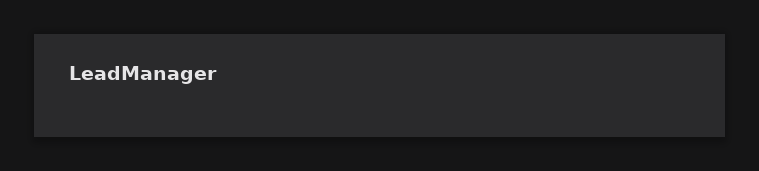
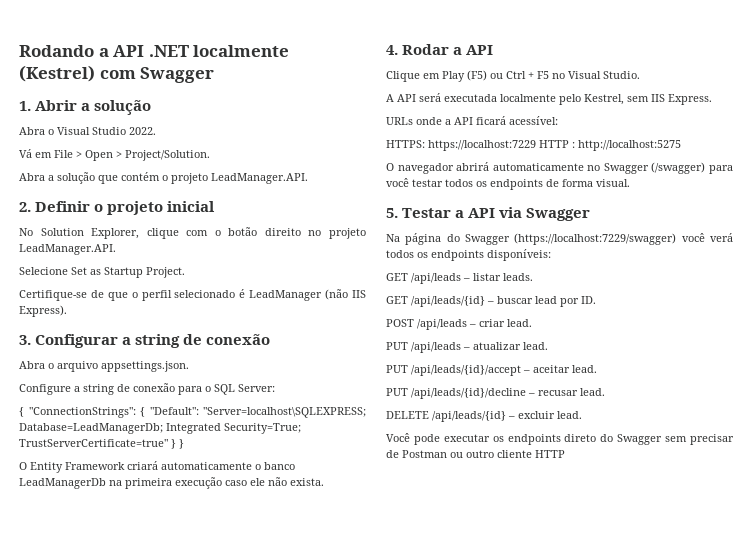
[69,66,217,84] LeadManager -> [19,45,290,57] [19,65,215,83] [19,100,152,115] [19,127,156,135] [19,149,210,161] [19,172,308,184] [19,201,216,215] [19,227,366,239] [19,244,116,255] [19,267,185,278] [19,289,366,301] [19,305,67,317] [19,334,271,348] [19,361,189,372] [19,383,275,395] [19,407,366,418] [19,423,301,434] [19,439,184,449] [19,461,295,473] [19,477,324,489] [386,44,494,55] [386,70,640,82] [386,93,712,105] [386,116,558,125] [386,140,681,151] [386,162,733,174] [386,178,630,190] [386,207,591,221] [386,233,733,245] [386,249,551,261] [386,273,533,284] [386,296,596,307] [386,319,532,330] [386,342,548,353] [386,365,597,376] [386,388,605,399] [386,411,582,422] [386,433,734,445] [386,450,565,458] Rodando a API .NET localmente (Kestrel) com Swagger // 1. Abrir a solução // Abra o Visual Studio 2022. // Vá em File > Open > Project/Solution. // Abra a solução que contém o projeto LeadManager.API. // 2. Definir o projeto inicial // No Solution Explorer, clique com o botão direito no projeto LeadManager.API. // Selecione Set as Startup Project. // Certifique-se de que o perfil selecionado é LeadManager (não IIS Express). // 3. Configurar a string de conexão // Abra o arquivo appsettings.json. // Configure a string de conexão para o SQL Server: // { "ConnectionStrings": { "Default": "Server=localhost\SQLEXPRESS; Database=LeadManagerDb; Integrated Security=True; TrustServerCertificate=true" } } // O Entity Framework criará automaticamente o banco LeadManagerDb na primeira execução caso ele não exista. // 4. Rodar a API // Clique em Play (F5) ou Ctrl + F5 no Visual Studio. // A API será executada localmente pelo Kestrel, sem IIS Express. // URLs onde a API ficará acessível: // HTTPS: https://localhost:7229 HTTP : http://localhost:5275 // O navegador abrirá automaticamente no Swagger (/swagger) para você testar todos os endpoints de forma visual. // 5. Testar a API via Swagger // Na página do Swagger (https://localhost:7229/swagger) você verá todos os endpoints disponíveis: // GET /api/leads – listar leads. // GET /api/leads/{id} – buscar lead por ID. // POST /api/leads – criar lead. // PUT /api/leads – atualizar lead. // PUT /api/leads/{id}/accept – aceitar lead. // PUT /api/leads/{id}/decline – recusar lead. // DELETE /api/leads/{id} – excluir lead. // Você pode executar os endpoints direto do Swagger sem precisar de Postman ou outro cliente HTTP

